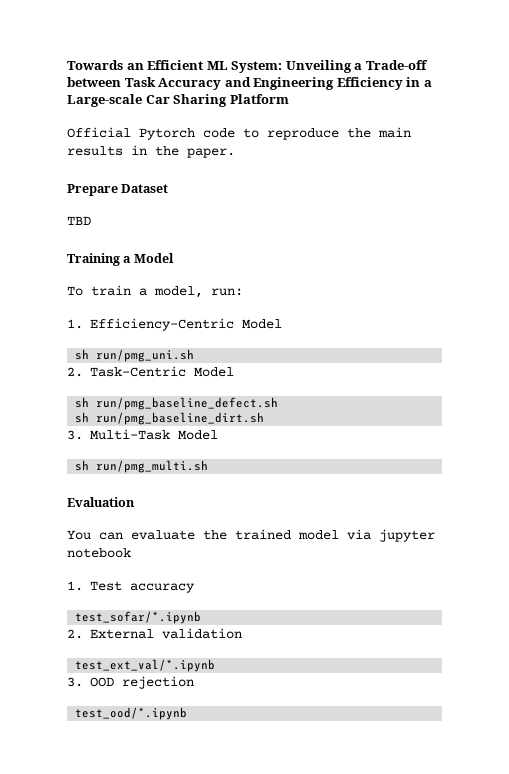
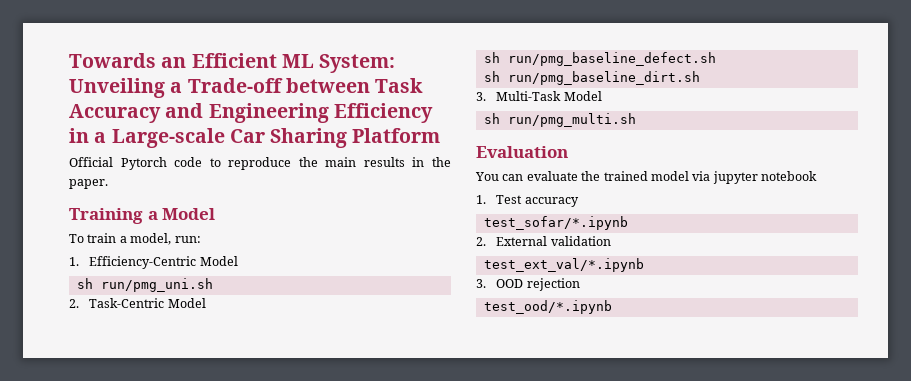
[67,184,169,196] [67,216,91,225] // Prepare Dataset // TBD -> (108, 184) none

